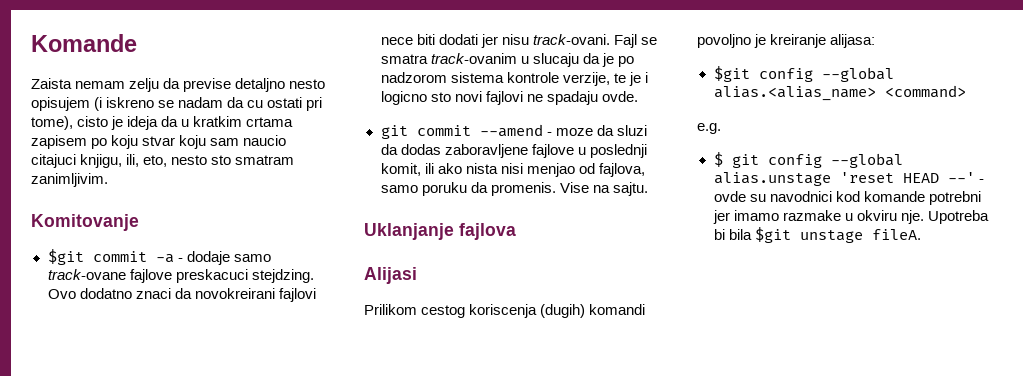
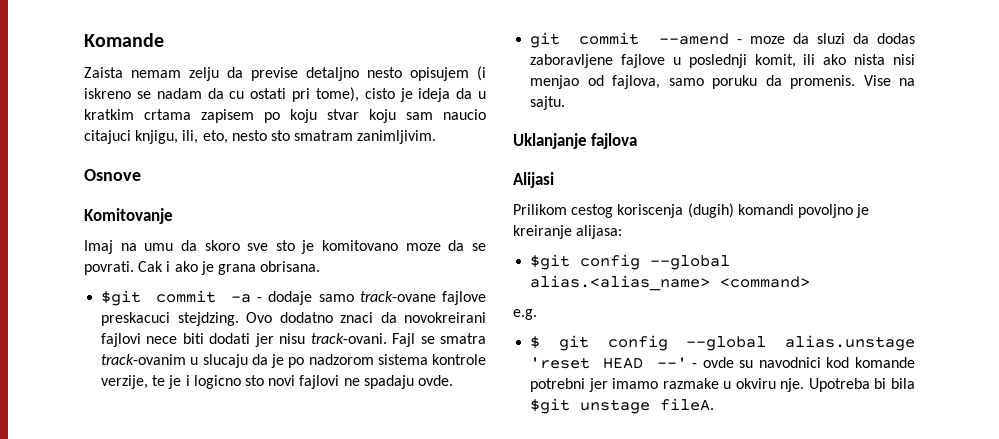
(108, 180) none -> [84,169,141,181] // Osnove
(139, 222) none -> [84,240,486,254] [84,261,321,275] // Imaj na umu da skoro sve sto je komitovano moze da se povrati. Cak i ako je grana obrisana.

